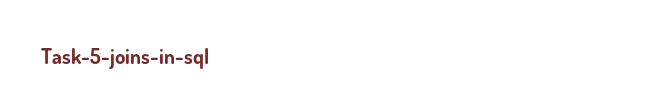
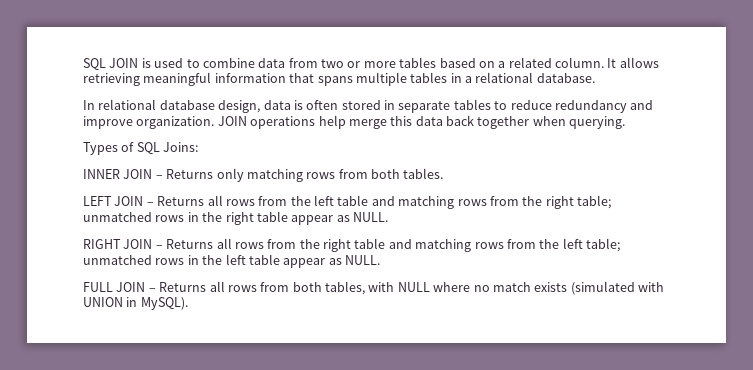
[41,48,209,69] Task-5-joins-in-sql -> [83,57,659,70] [83,72,595,86] [83,99,654,113] [83,115,626,129] [83,142,199,155] [83,168,444,182] [83,195,611,209] [83,211,388,225] [83,238,620,252] [83,254,380,268] [83,281,664,295] [83,297,188,310] SQL JOIN is used to combine data from two or more tables based on a related column. It allows retrieving meaningful information that spans multiple tables in a relational database. // In relational database design, data is often stored in separate tables to reduce redundancy and improve organization. JOIN operations help merge this data back together when querying. // Types of SQL Joins: // INNER JOIN – Returns only matching rows from both tables. // LEFT JOIN – Returns all rows from the left table and matching rows from the right table; unmatched rows in the right table appear as NULL. // RIGHT JOIN – Returns all rows from the right table and matching rows from the left table; unmatched rows in the left table appear as NULL. // FULL JOIN – Returns all rows from both tables, with NULL where no match exists (simulated with UNION in MySQL).

